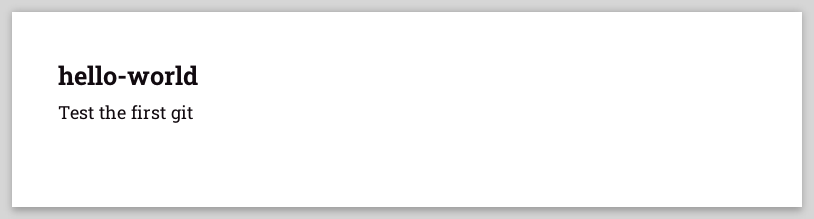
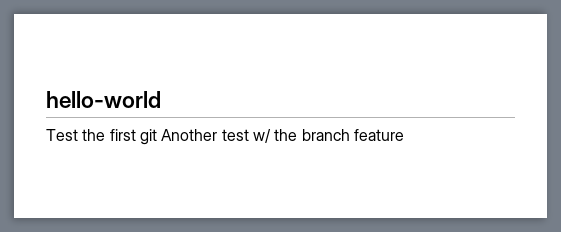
(193, 114) none -> [161,129,404,143] Another test w/ the branch feature

